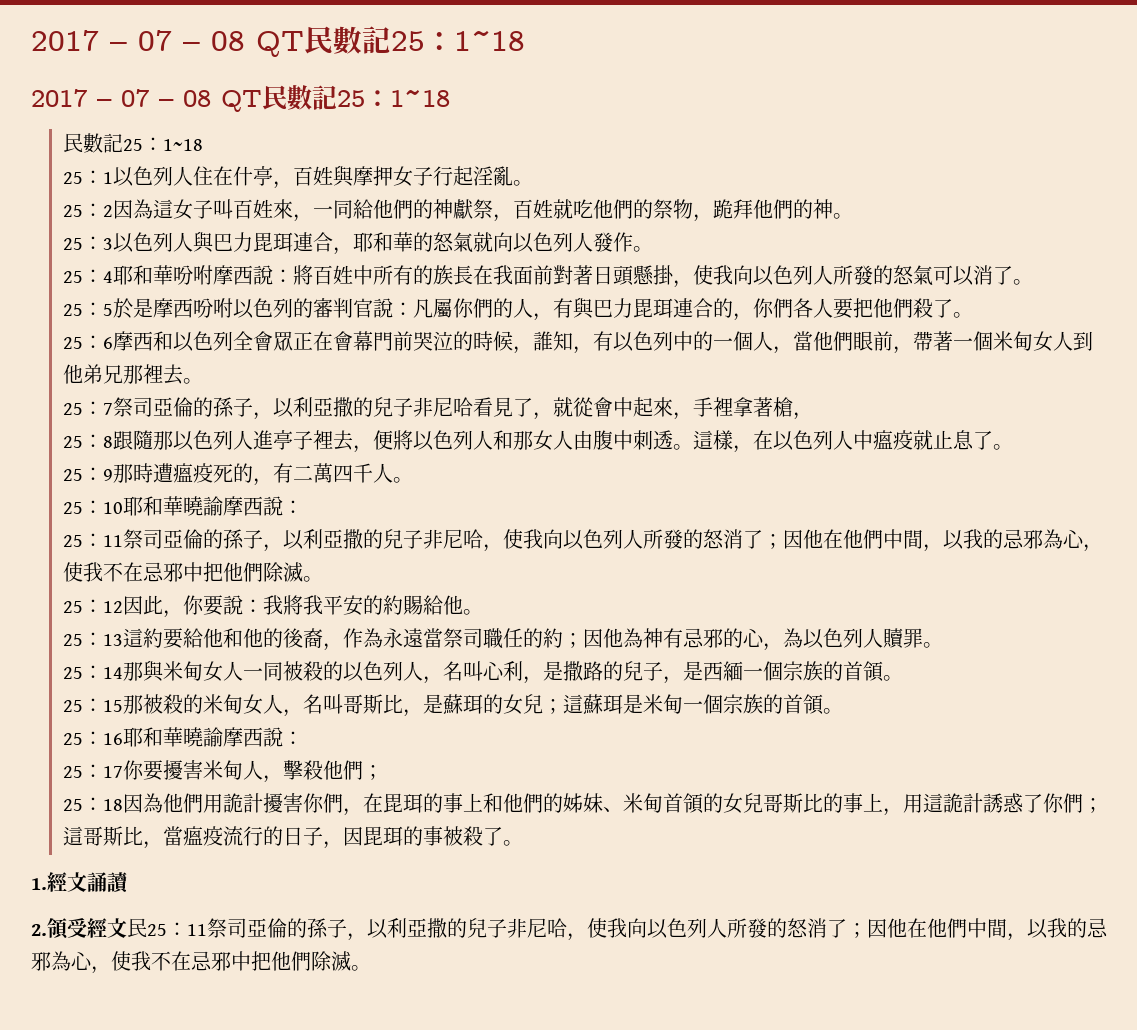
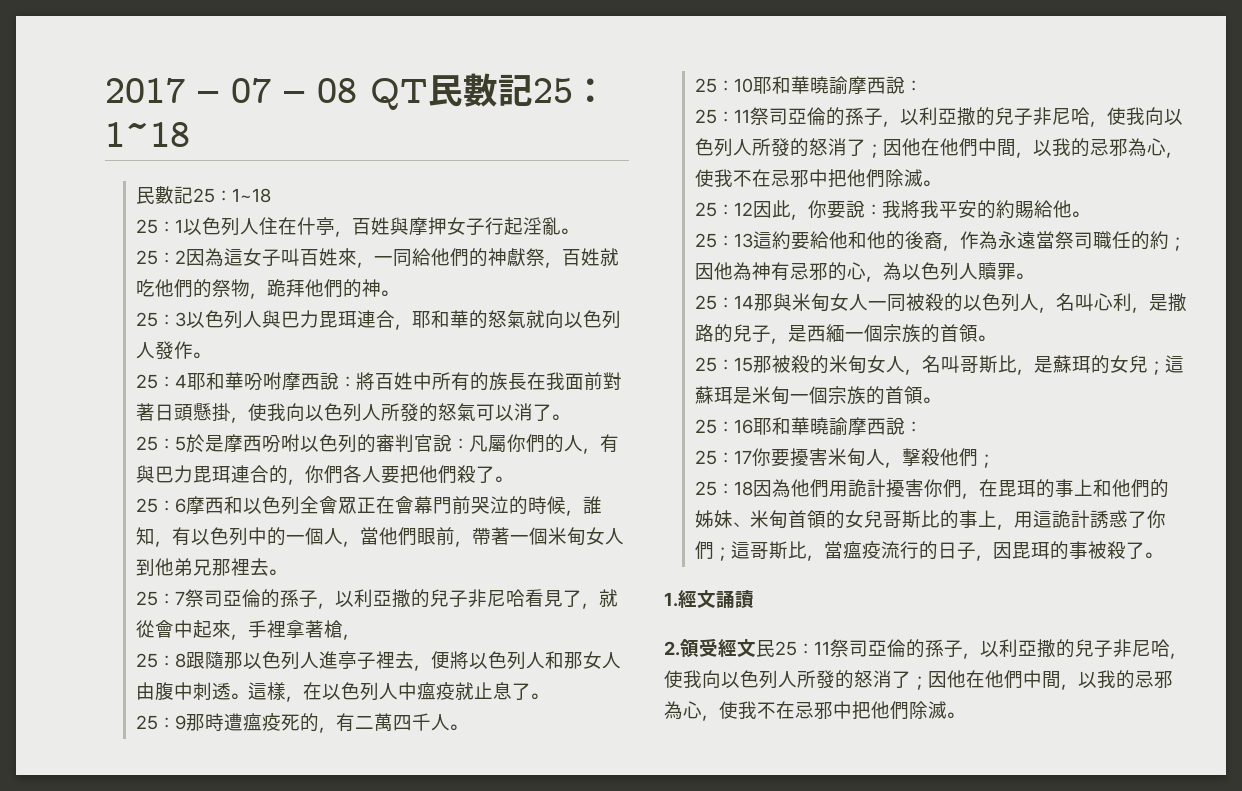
[31,85,450,112] // 2017 – 07 – 08 QT民數記25：1~18 -> (190, 134) none

